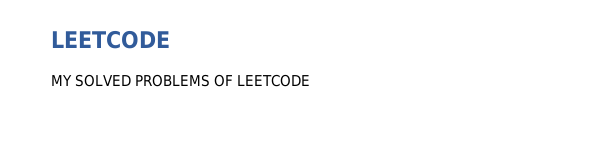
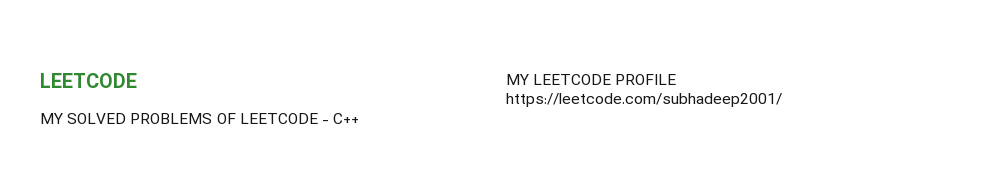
(310, 80) none -> [321,113,360,124] [506,74,677,85] [506,93,782,107] - C++ // MY LEETCODE PROFILE https://leetcode.com/subhadeep2001/

